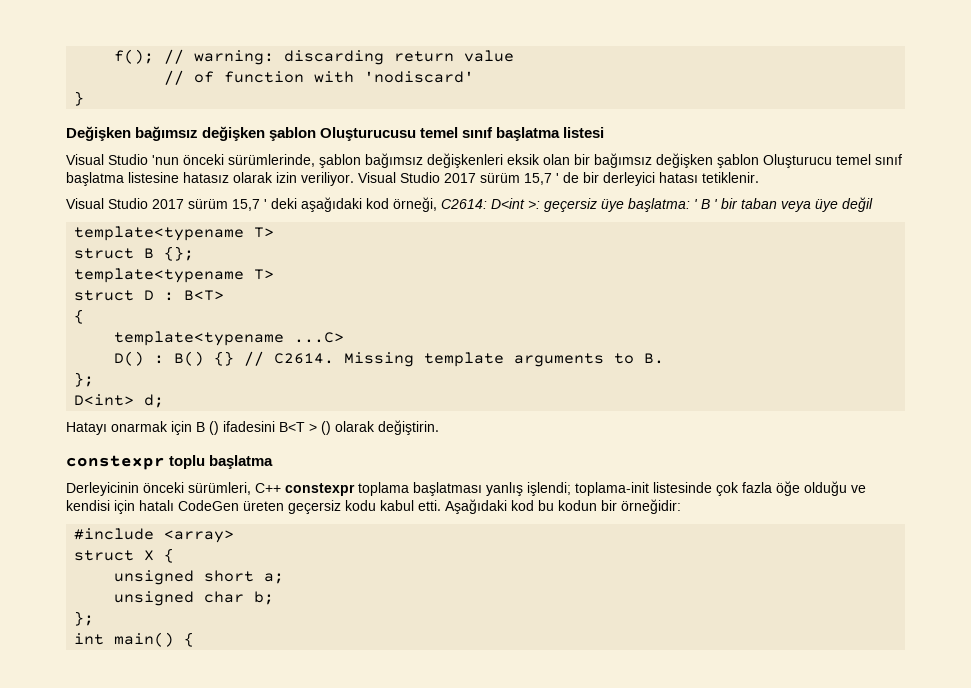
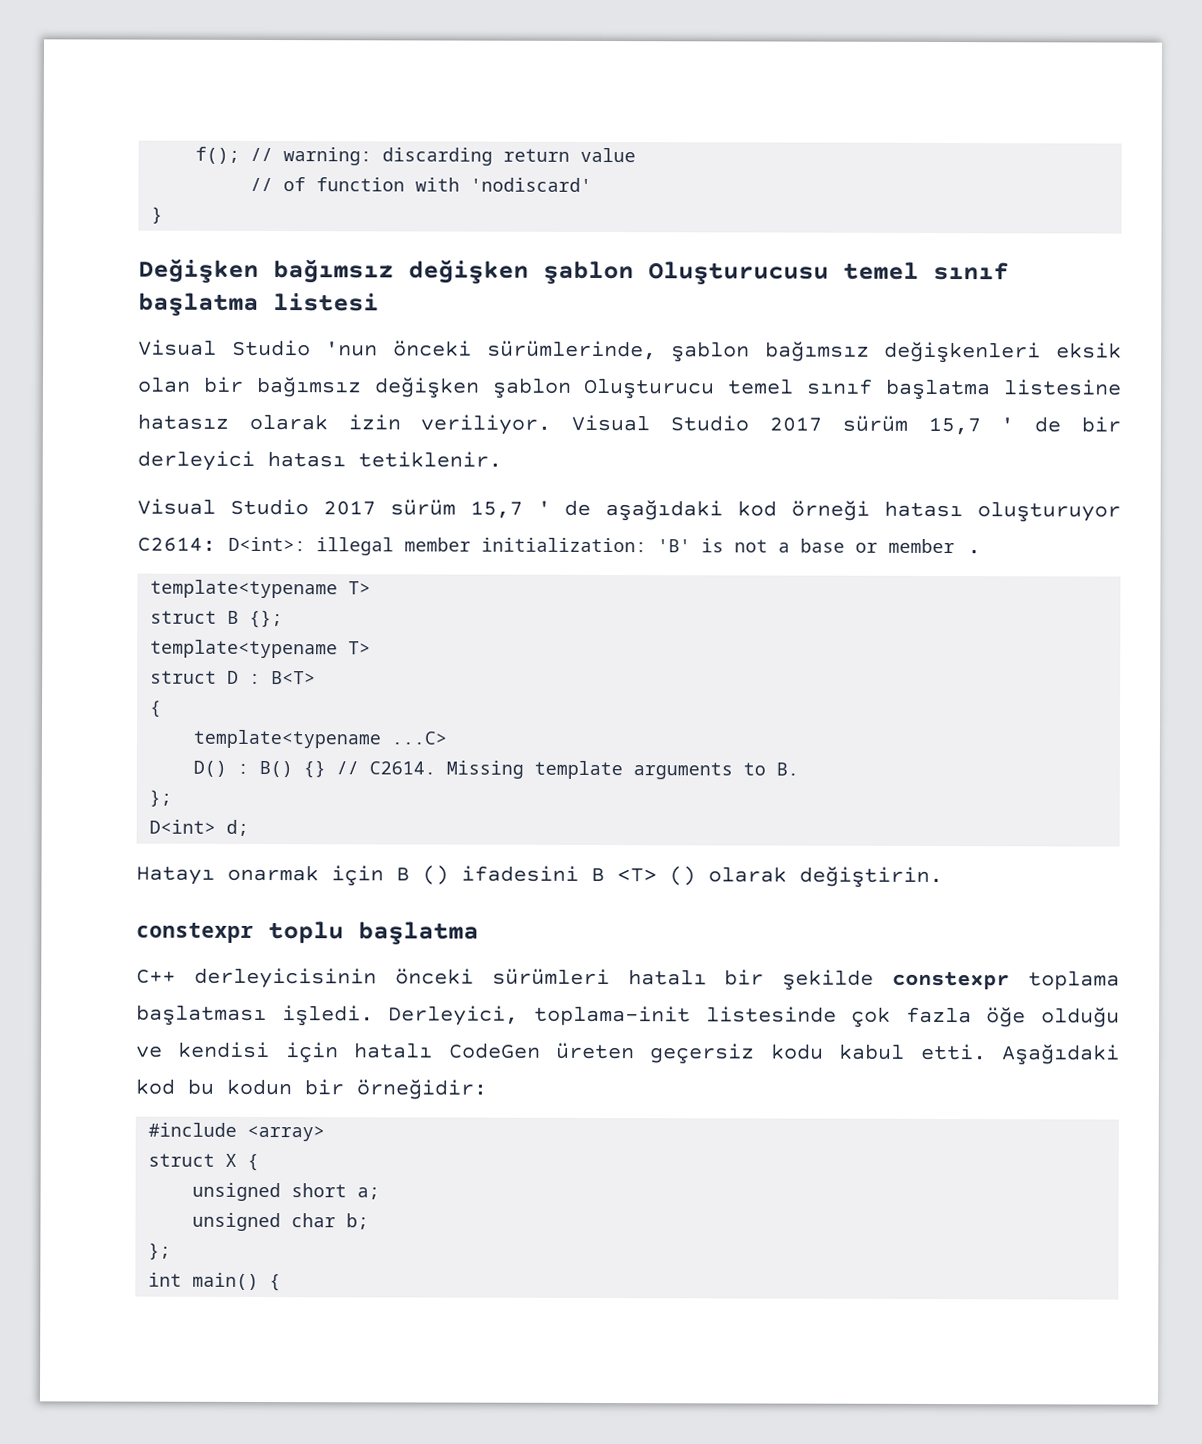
[271,198,297,209] deki -> [564,499,592,516] de
[393,197,873,212] örneği, C2614: D<int >: geçersiz üye başlatma: ' B ' bir taban veya üye değil -> [791,500,1121,523] [137,536,981,556] örneği hatası oluşturuyor C2614: D<int>: illegal member initialization: 'B' is not a base or member .
[279,422,317,432] B<T > -> [591,867,657,883] B <T>
[66,482,281,496] Derleyicinin önceki sürümleri, C++ -> [136,967,875,991] C++ derleyicisinin önceki sürümleri hatalı bir şekilde
[486,482,571,496] yanlış işlendi; -> [281,1005,520,1027] işledi. Derleyici,

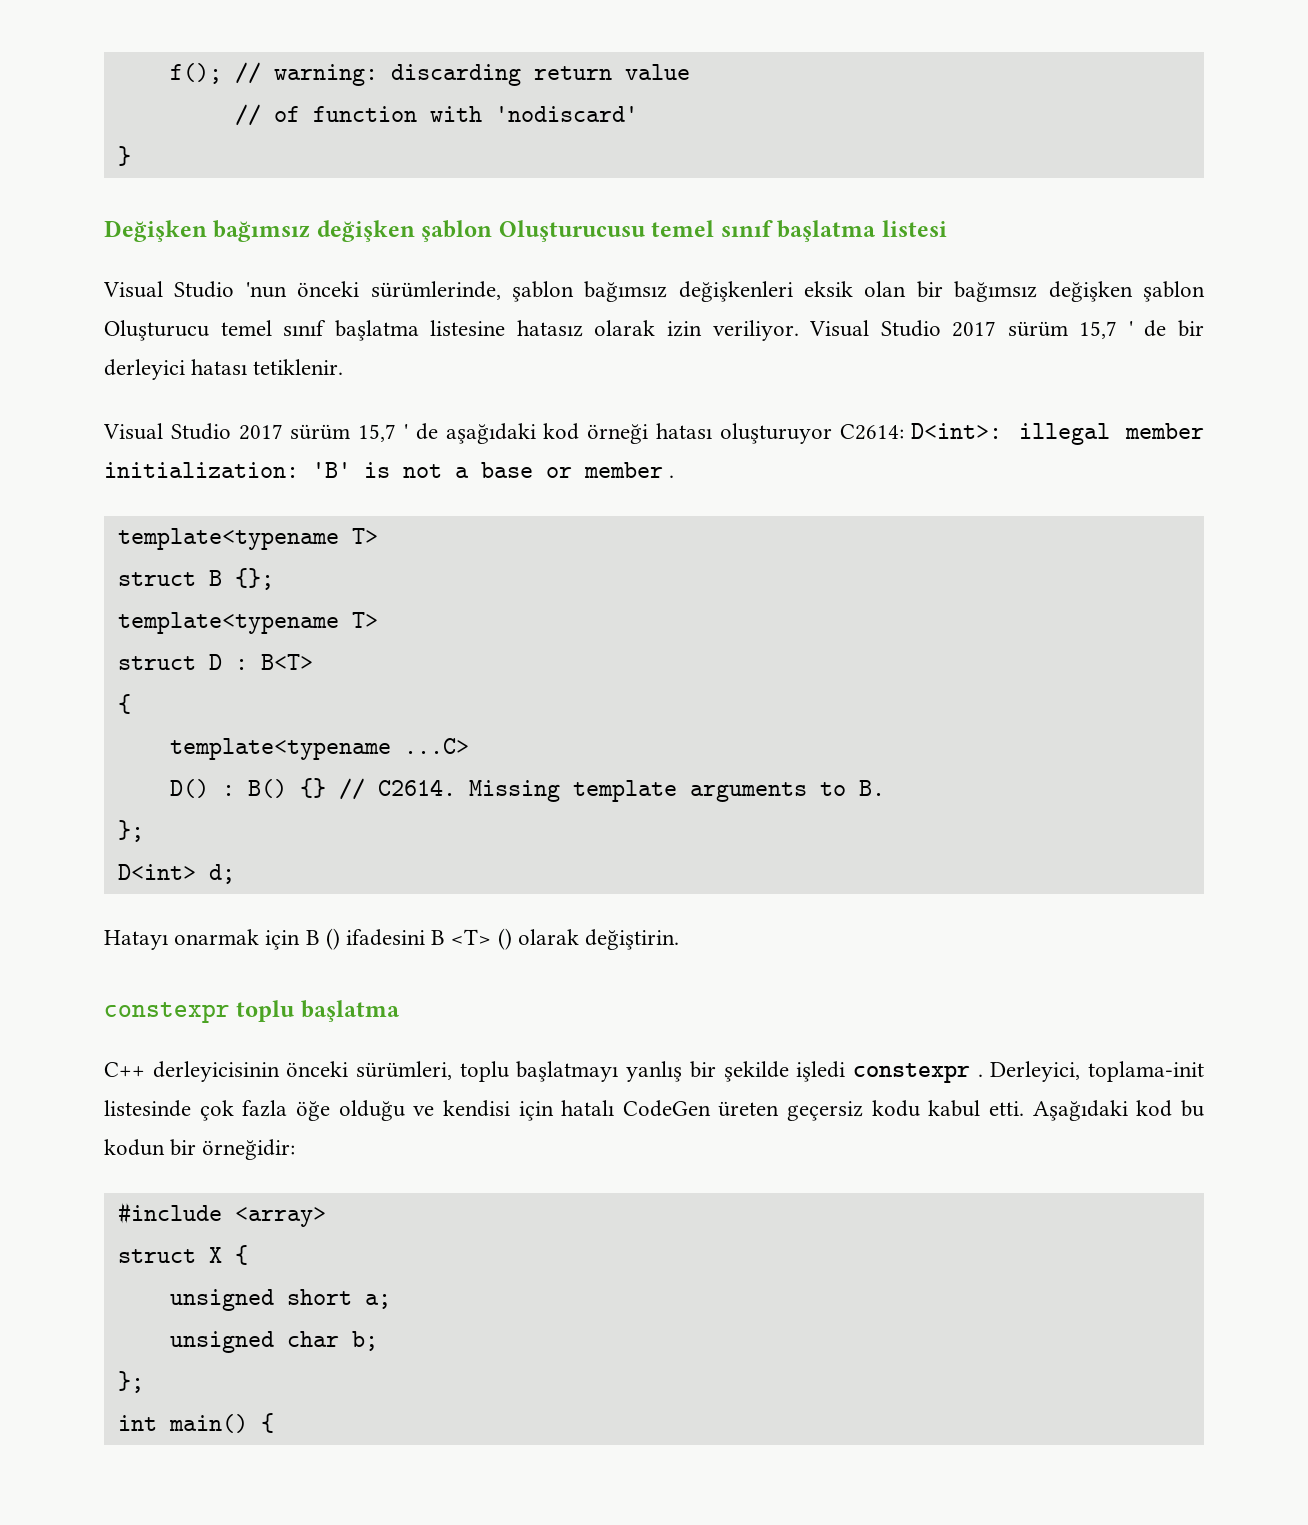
[491,968,1120,991] [136,1004,374,1027] sürümleri hatalı bir şekilde constexpr toplama başlatması işledi. -> [356,1061,983,1083] sürümleri, toplu başlatmayı yanlış bir şekilde işledi constexpr .

